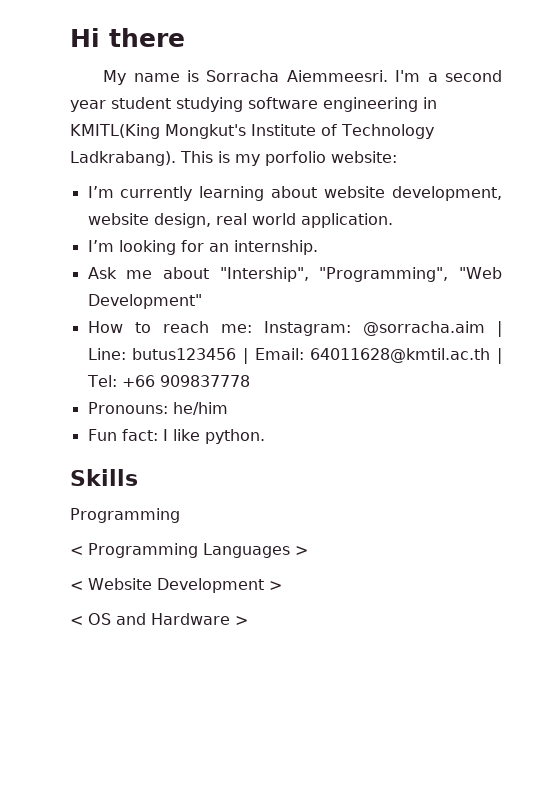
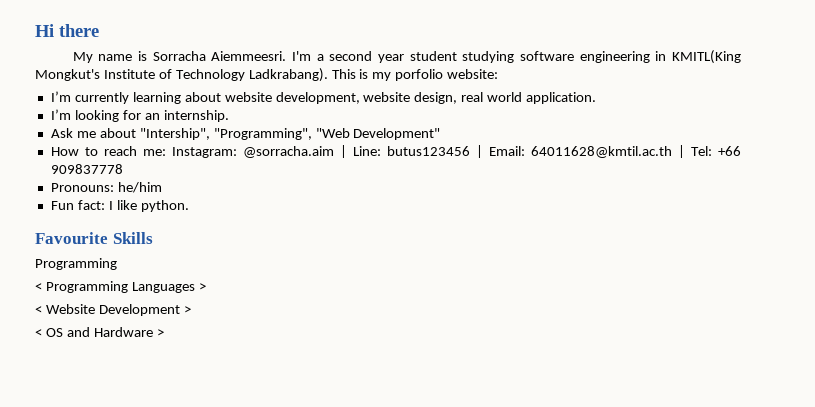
(265, 436) none -> [35,232,108,244] Favourite

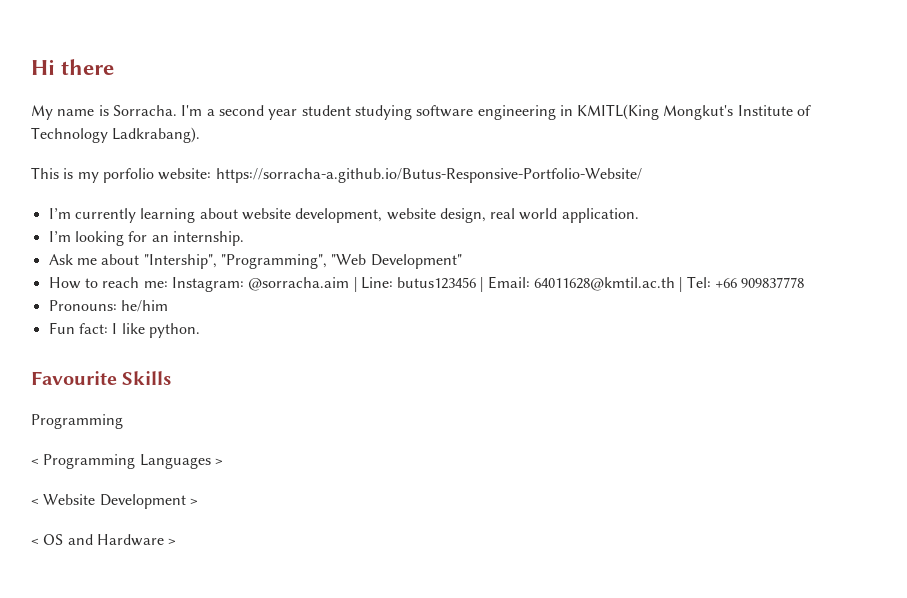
[152,51,287,61] Sorracha Aiemmeesri. -> [112,105,177,116] Sorracha.
(328, 75) none -> (201, 135) //
(499, 74) none -> [215,168,642,183] https://sorracha-a.github.io/Butus-Responsive-Portfolio-Website/

